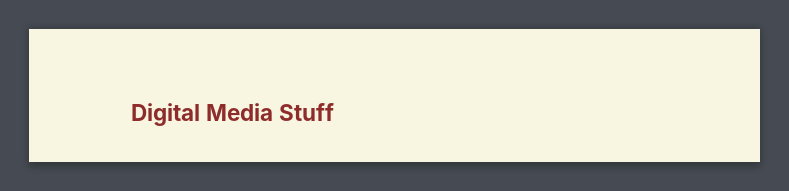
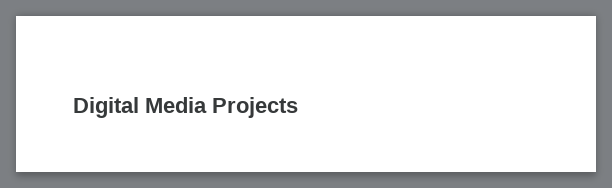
[279,103,335,121] Stuff -> [212,97,298,118] Projects

